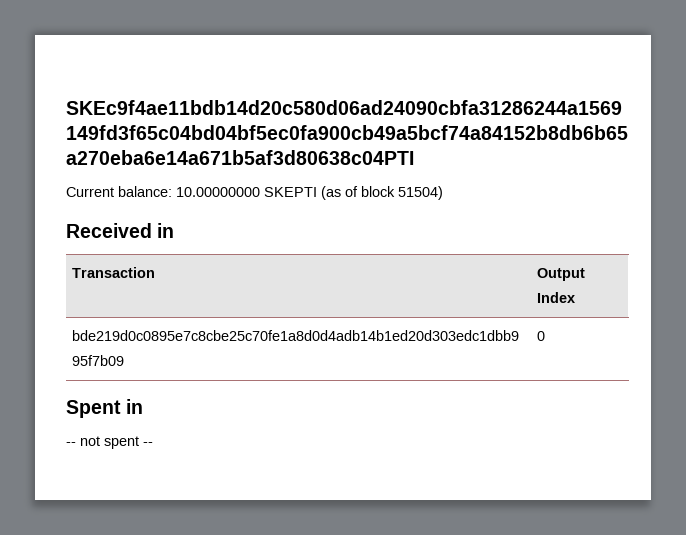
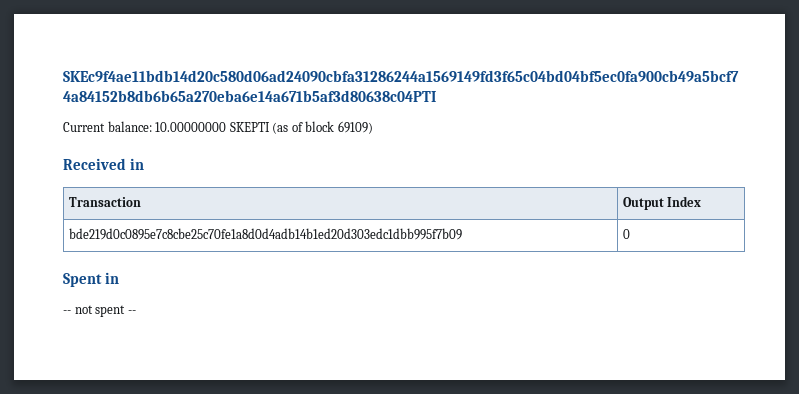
[398,186,443,200] 51504) -> [337,121,373,134] 69109)

